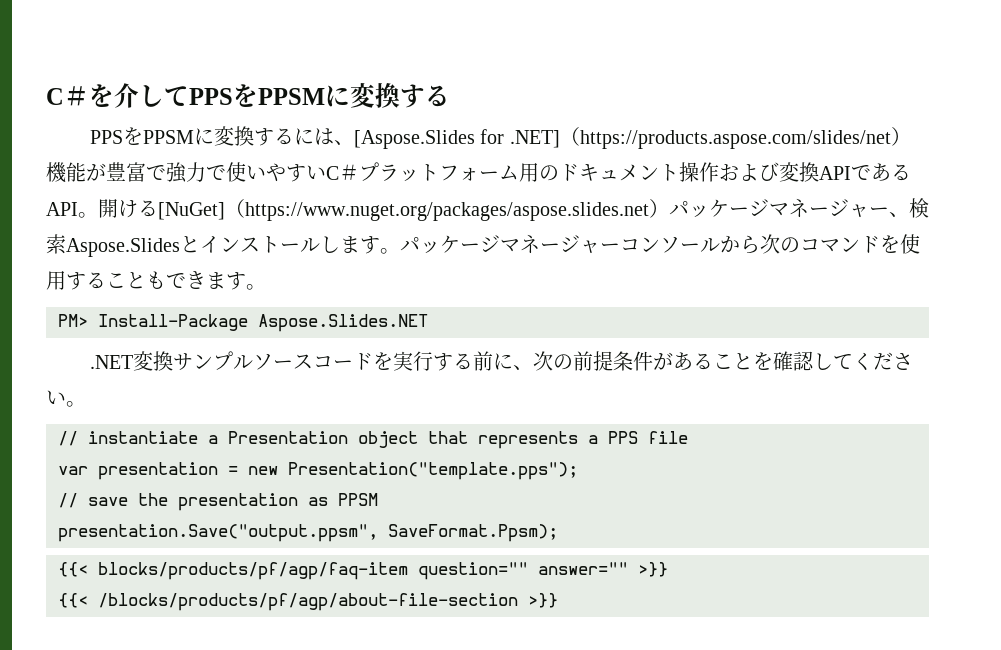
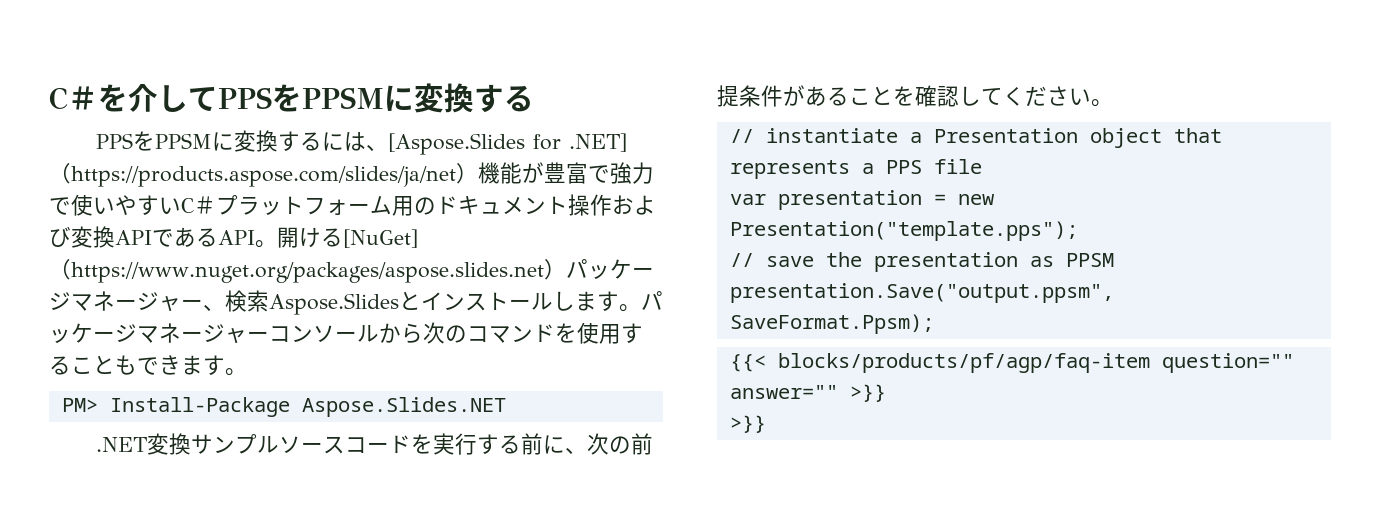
[579,130,891,149] https://products.aspose.com/slides/net -> [71,166,456,187] https://products.aspose.com/slides/ja/net
[58,593,518,611] {{< /blocks/products/pf/agp/about-file-section -> (886, 393) none

